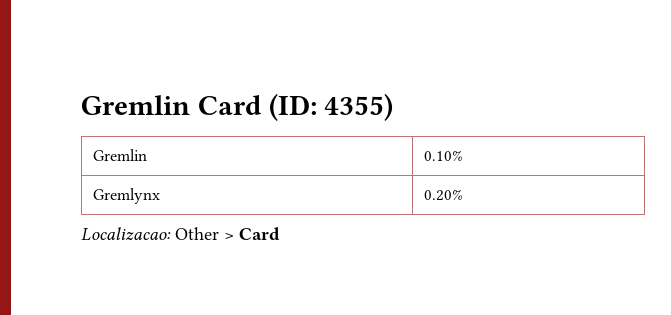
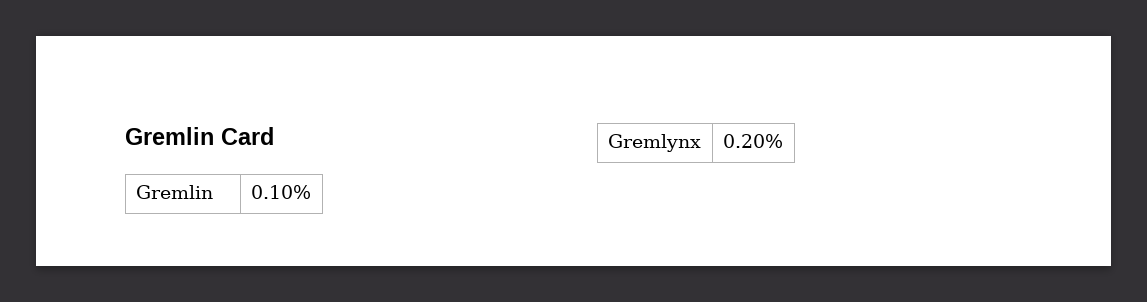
[268,93,394,121] (ID: 4355) -> (274, 136) none
[81,227,280,241] // Localizacao: Other > Card -> (783, 141) none

